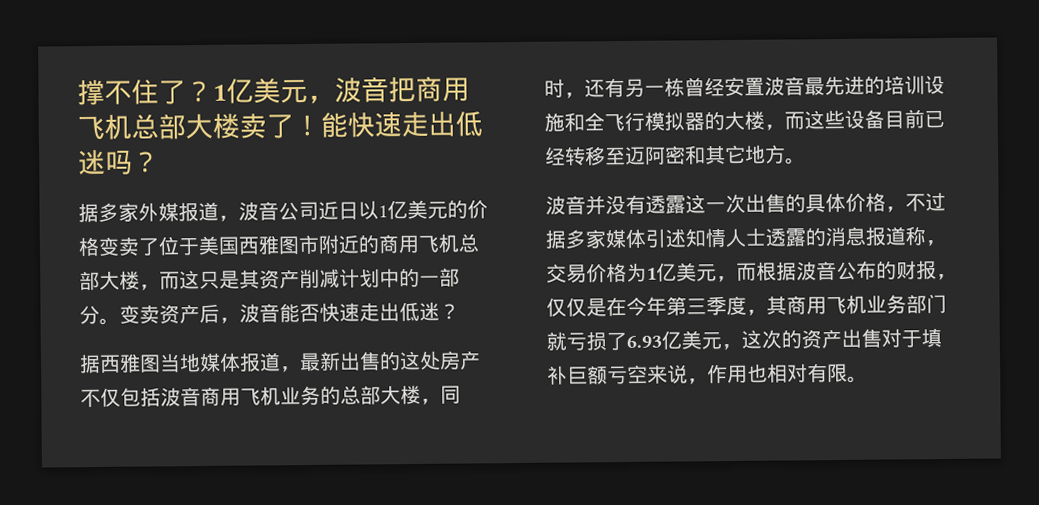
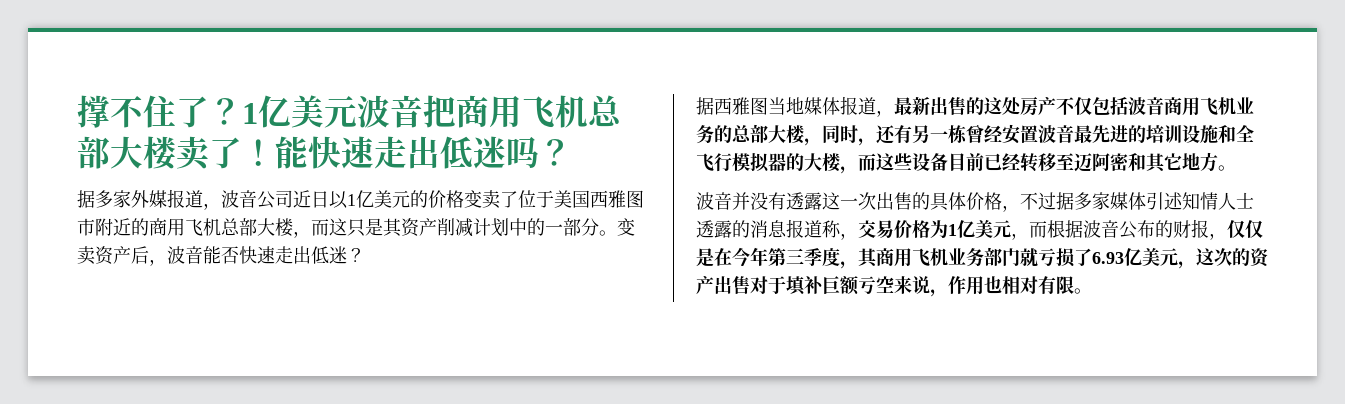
[307,94,335,104] ， -> (357, 112) none

